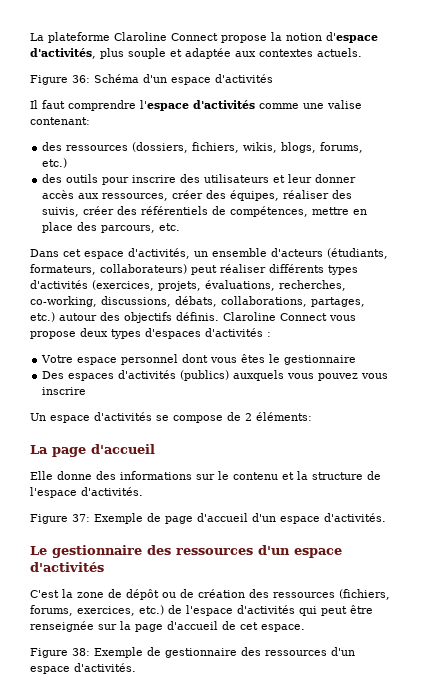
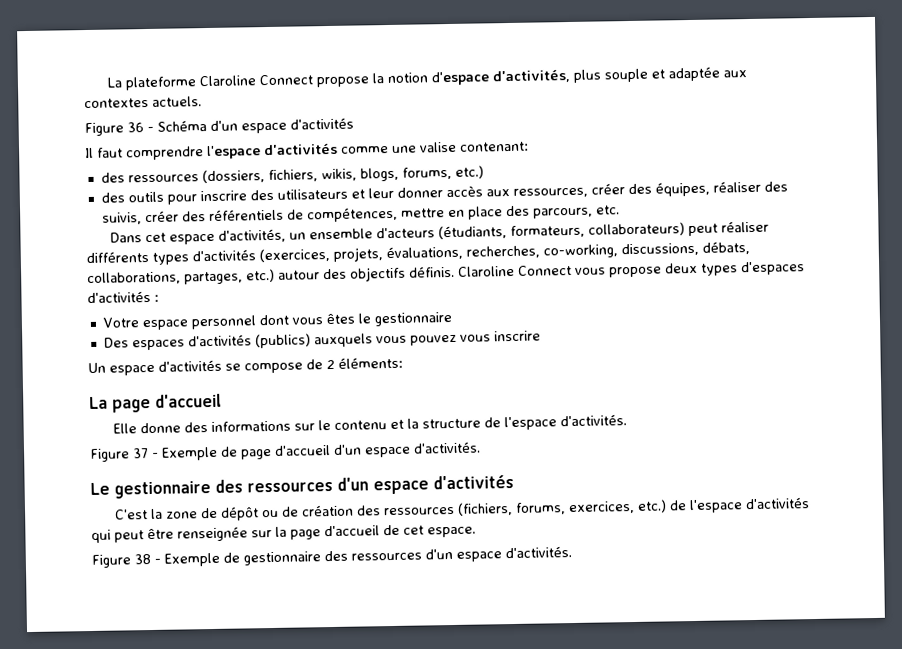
[72,75,90,83] 36: -> [127,122,154,133] 36 -
[72,514,90,522] 37: -> [133,448,159,459] 37 -
[72,648,90,656] 38: -> [134,554,161,565] 38 -

